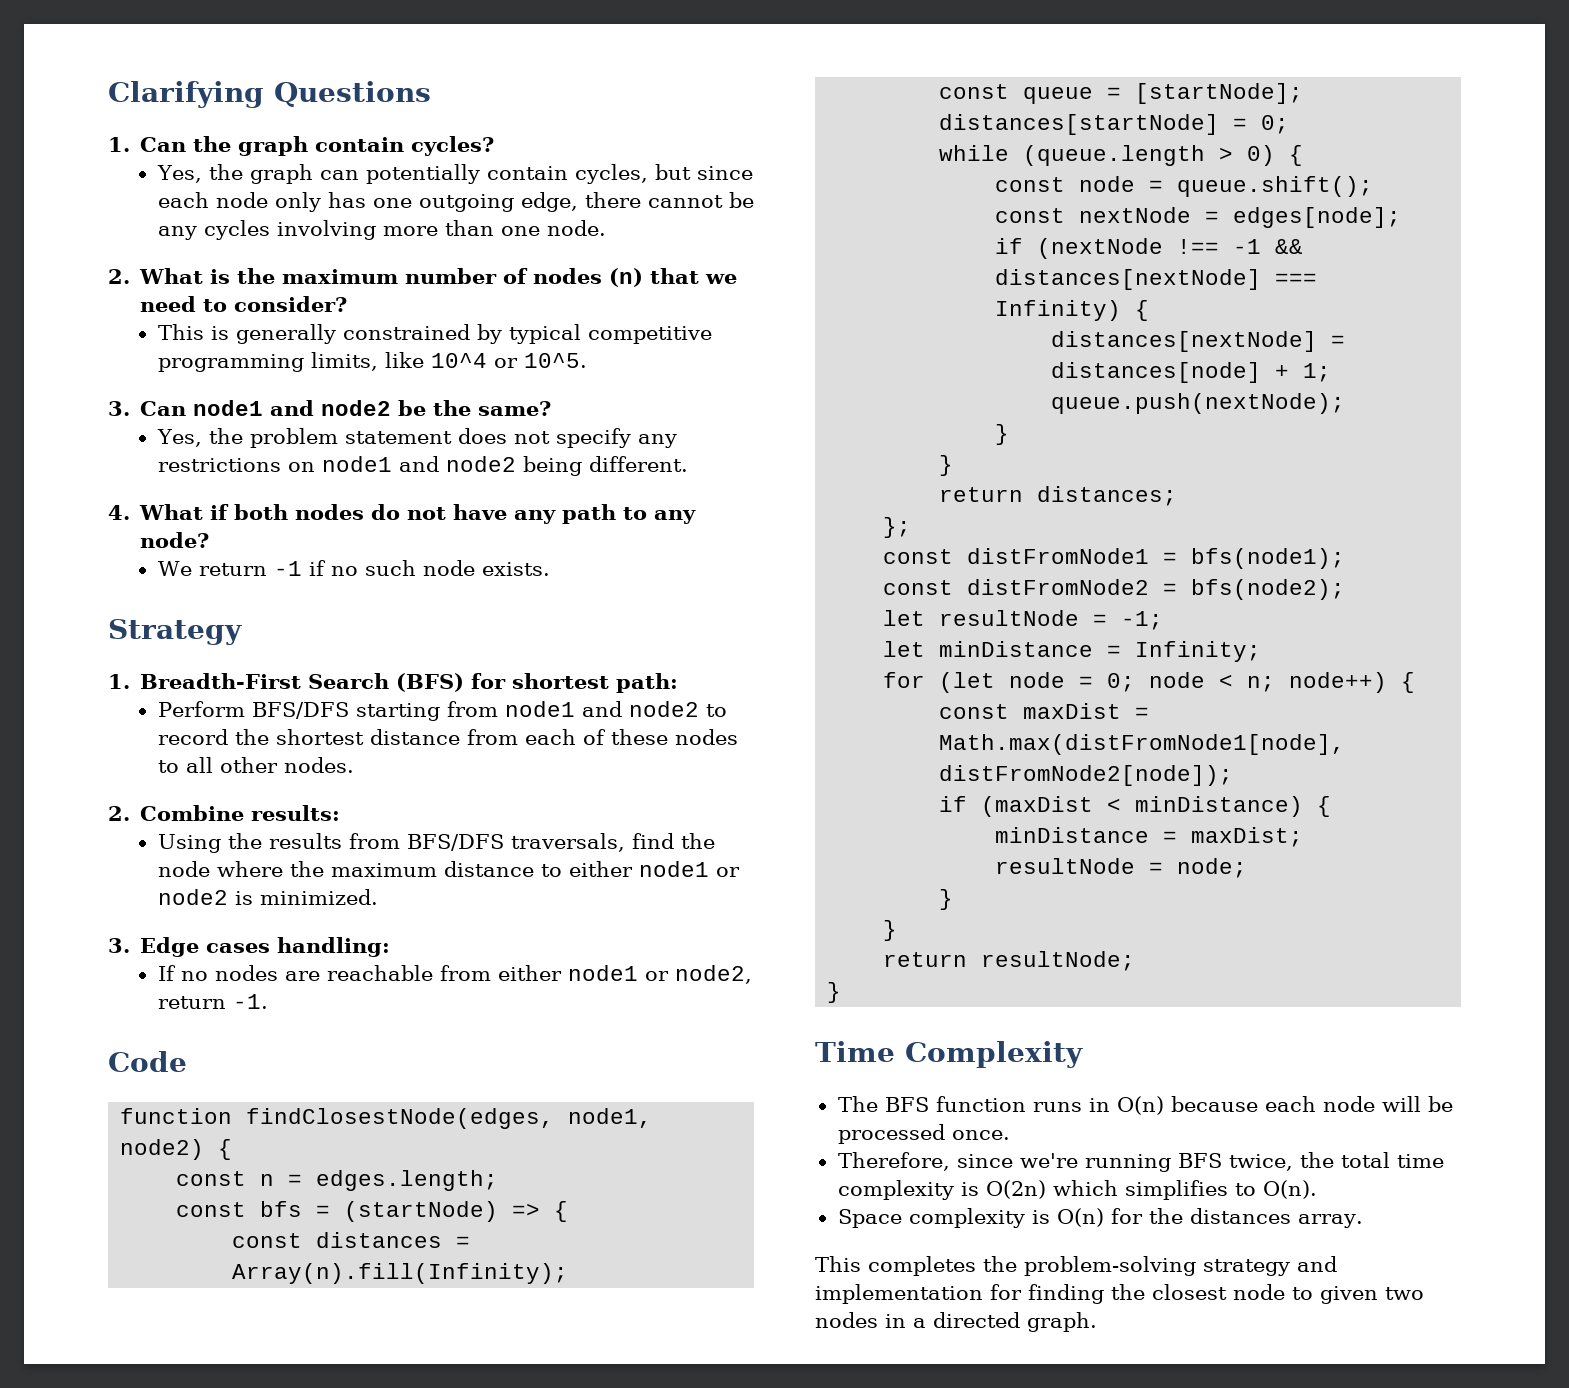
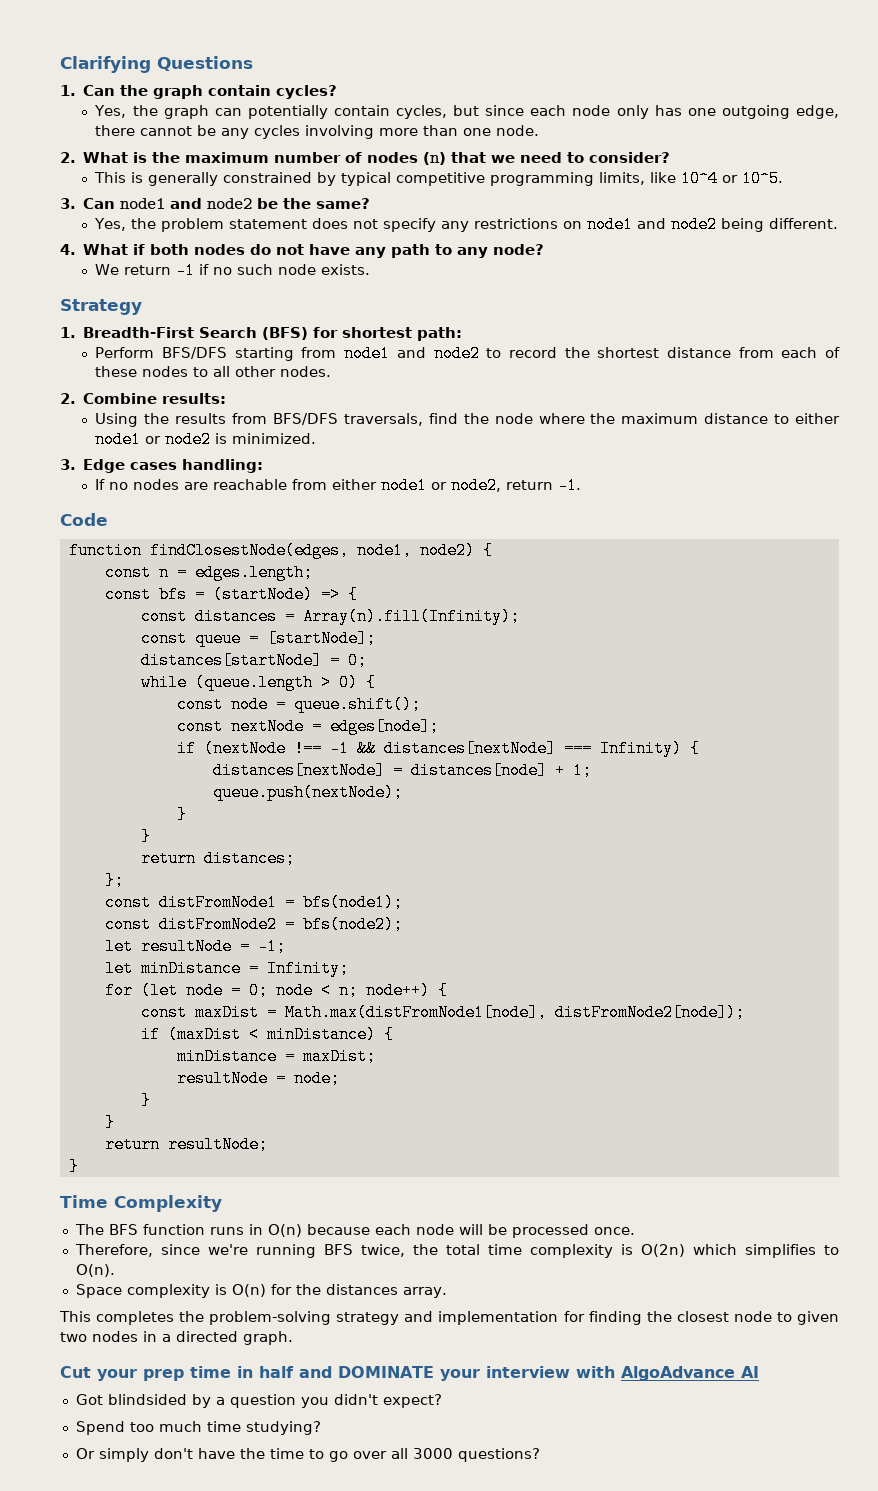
(1097, 1322) none -> [60,1366,759,1381] [75,1394,442,1408] [75,1421,321,1435] [75,1448,540,1462] // Cut your prep time in half and DOMINATE your interview with AlgoAdvance AI // Got blindsided by a question you didn't expect? // Spend too much time studying? // Or simply don't have the time to go over all 3000 questions?

